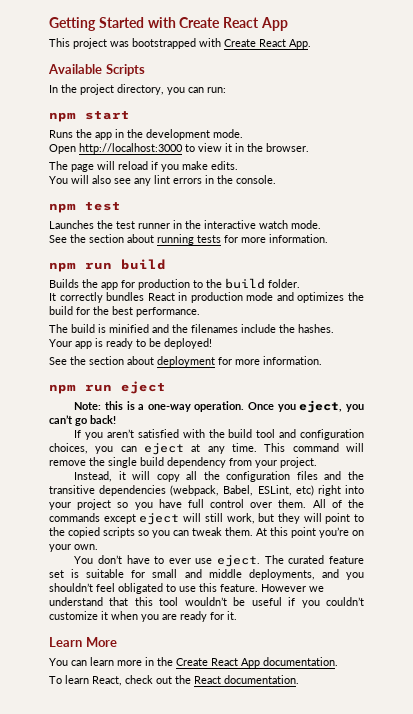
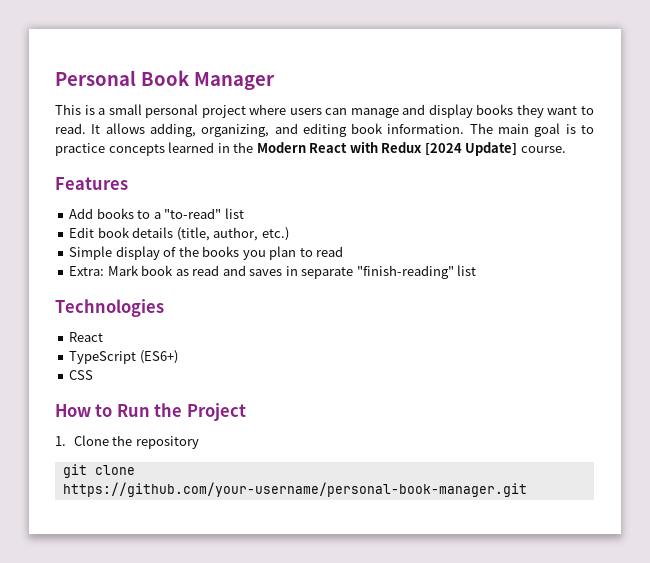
[49,17,288,31] [49,38,311,49] [48,64,145,76] [49,84,226,95] [49,111,130,122] [49,129,243,140] [49,143,309,154] [49,161,238,172] [49,175,276,186] [49,202,121,213] [49,220,321,229] [49,234,328,245] [49,259,166,272] [49,278,300,290] [49,292,364,303] [49,306,200,317] [49,324,334,333] [49,338,212,349] [49,356,322,367] [49,381,166,394] [74,400,365,413] [49,415,116,426] [74,429,365,440] [49,443,365,455] [49,457,317,468] [74,471,364,482] [49,485,364,496] [49,499,365,510] [49,513,364,525] [49,527,364,538] [49,544,98,552] [74,555,365,567] [49,569,364,580] [49,583,324,594] [49,597,365,608] [49,611,237,622] [49,637,117,647] [49,657,338,668] [49,675,299,686] Getting Started with Create React App // This project was bootstrapped with Create React App. // Available Scripts // In the project directory, you can run: // npm start // Runs the app in the development mode. // Open http://localhost:3000 to view it in the browser. // The page will reload if you make edits. // You will also see any lint errors in the console. // npm test // Launches the test runner in the interactive watch mode. // See the section about running tests for more information. // npm run build // Builds the app for production to the build folder. // It correctly bundles React in production mode and optimizes the build for the best performance. // The build is minified and the filenames include the hashes. // Your app is ready to be deployed! // See the section about deployment for more information. // npm run eject // Note: this is a one-way operation. Once you eject, you can’t go back! // If you aren’t satisfied with the build tool and configuration choices, you can eject at any time. This command will remove the single build dependency from your project. // Instead, it will copy all the configuration files and the transitive dependencies (webpack, Babel, ESLint, etc) right into your project so you have full control over them. All of the commands except eject will still work, but they will point to the copied scripts so you can tweak them. At this point you’re on your own. // You don’t have to ever use eject. The curated feature set is suitable for small and middle deployments, and you shouldn’t feel obligated to use this feature. However we understand that this tool wouldn’t be useful if you couldn’t customize it when you are ready for it. // Learn More // You can learn more in the Create React App documentation. // To learn React, check out the React documentation. -> [55,70,275,90] [55,104,595,118] [55,123,595,137] [55,141,566,156] [55,177,128,190] [69,208,244,219] [69,227,289,241] [69,246,344,260] [69,265,477,279] [55,299,164,317] [69,332,104,342] [69,350,178,364] [69,370,94,380] [55,403,246,421] [55,435,199,449] [62,464,135,478] [62,482,527,497] Personal Book Manager // This is a small personal project where users can manage and display books they want to read. It allows adding, organizing, and editing book information. The main goal is to practice concepts learned in the Modern React with Redux [2024 Update] course. // Features // Add books to a "to-read" list // Edit book details (title, author, etc.) // Simple display of the books you plan to read // Extra: Mark book as read and saves in separate "finish-reading" list // Technologies // React // TypeScript (ES6+) // CSS // How to Run the Project // 1. Clone the repository // git clone https://github.com/your-username/personal-book-manager.git

